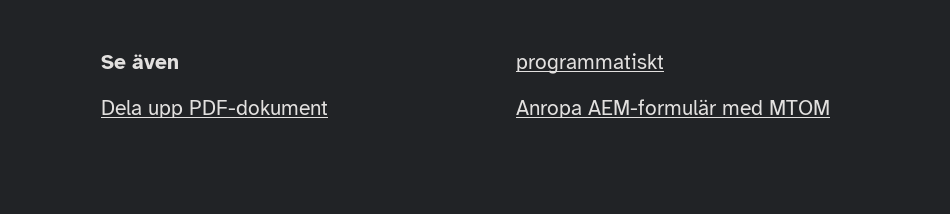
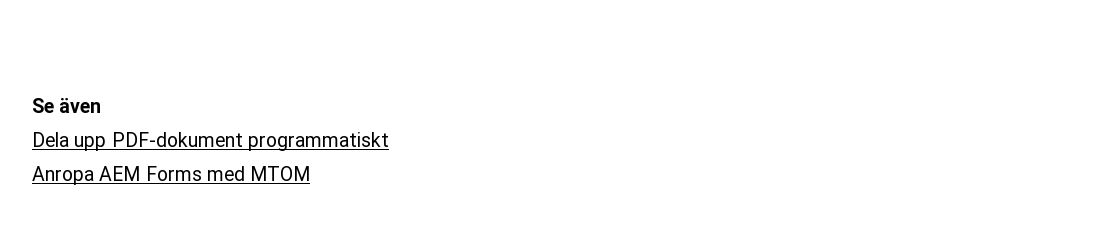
[588,99,717,115] AEM-formulär -> [99,166,202,181] AEM Forms

